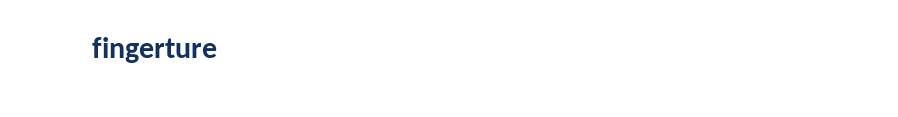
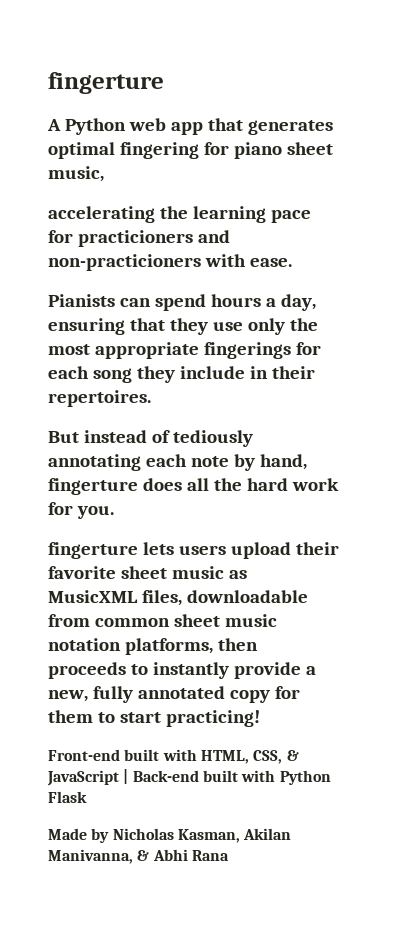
[92,37,217,63] fingerture -> [48,72,164,94] [47,118,333,135] [48,142,333,159] [48,166,104,182] [48,206,311,223] [48,230,230,247] [48,254,292,271] [48,294,316,311] [48,318,318,335] [48,342,321,359] [48,366,315,383] [48,390,151,407] [48,430,253,447] [48,454,307,471] [48,478,339,495] [48,502,114,519] [48,542,339,559] [48,566,247,579] [48,590,308,606] [48,614,277,627] [48,638,258,655] [48,662,316,679] [48,686,300,703] [48,710,260,727] [48,749,299,764] [47,769,331,786] [48,791,87,803] [48,828,292,843] [48,849,229,864] fingerture // A Python web app that generates optimal fingering for piano sheet music, // accelerating the learning pace for practicioners and non-practicioners with ease. // Pianists can spend hours a day, ensuring that they use only the most appropriate fingerings for each song they include in their repertoires. // But instead of tediously annotating each note by hand, fingerture does all the hard work for you. // fingerture lets users upload their favorite sheet music as MusicXML files, downloadable from common sheet music notation platforms, then proceeds to instantly provide a new, fully annotated copy for them to start practicing! // Front-end built with HTML, CSS, & JavaScript | Back-end built with Python Flask // Made by Nicholas Kasman, Akilan Manivanna, & Abhi Rana

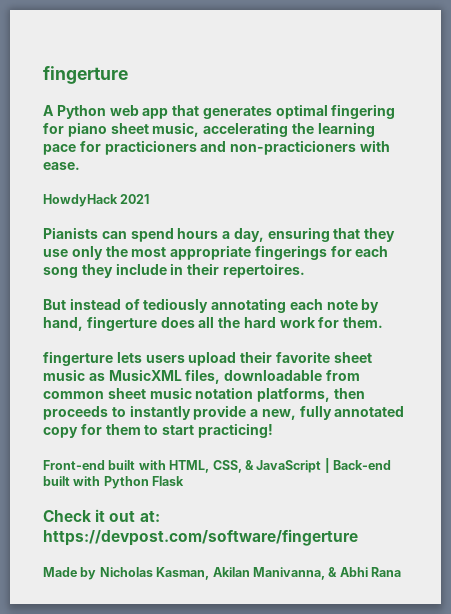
(104, 174) // -> (200, 129) none
(292, 262) none -> [43,194,150,207] // HowdyHack 2021
[76,506,114,519] you. -> [343,317,384,328] them.
(87, 797) none -> [43,509,160,522] [43,529,358,546] // Check it out at: https://devpost.com/software/fingerture

